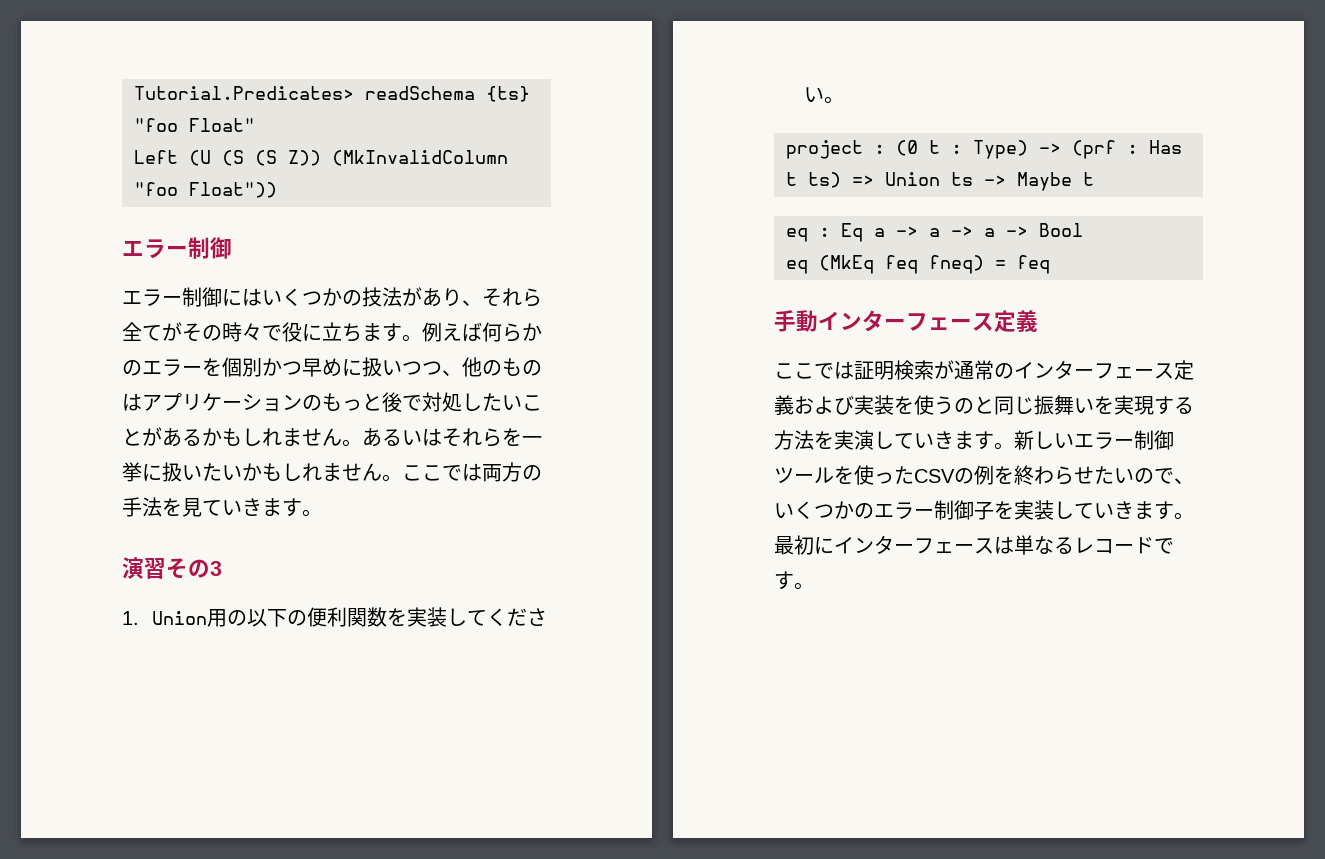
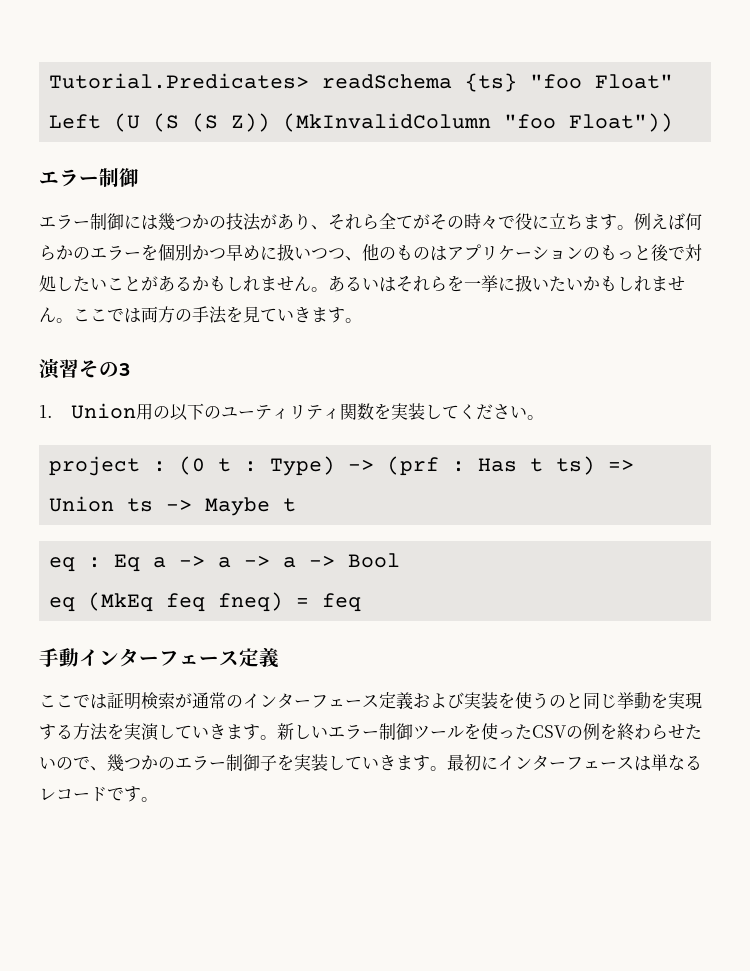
[262,288,302,306] いく -> [158,213,175,231] 幾
[306,607,347,627] 便利 -> [220,405,340,420] ユーティリティ
[1034,395,1094,415] 振舞い -> [617,692,651,709] 挙動
[774,501,814,519] いく -> [107,754,124,772] 幾

